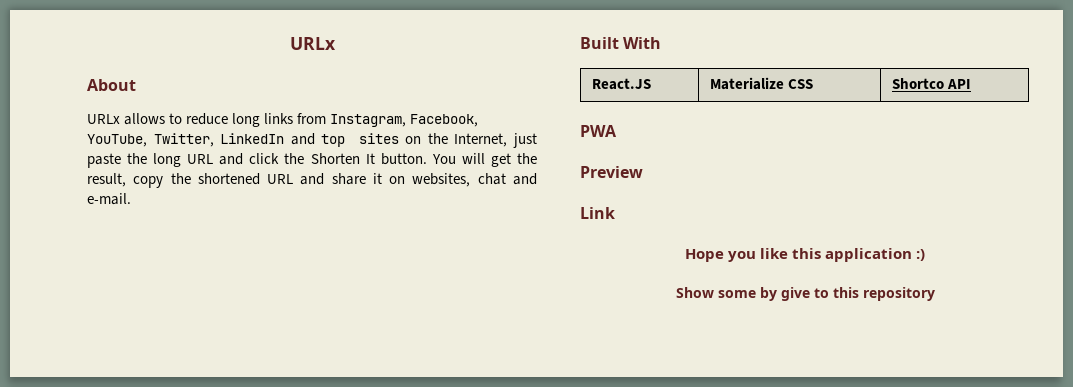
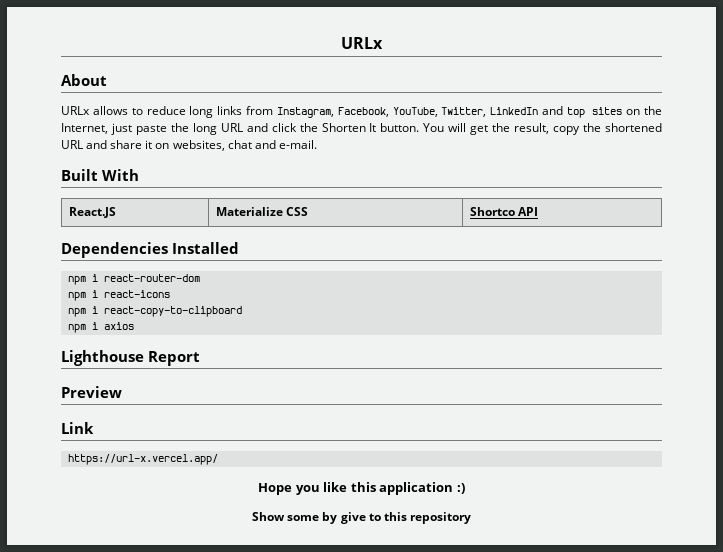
[580,125,617,137] PWA -> [61,242,239,258] [67,274,200,285] [67,290,170,301] [67,306,242,317] [67,322,134,333] [61,350,200,366] Dependencies Installed // npm i react-router-dom // npm i react-icons // npm i react-copy-to-clipboard // npm i axios // Lighthouse Report
(615, 213) none -> [67,454,218,465] // https://url-x.vercel.app/

